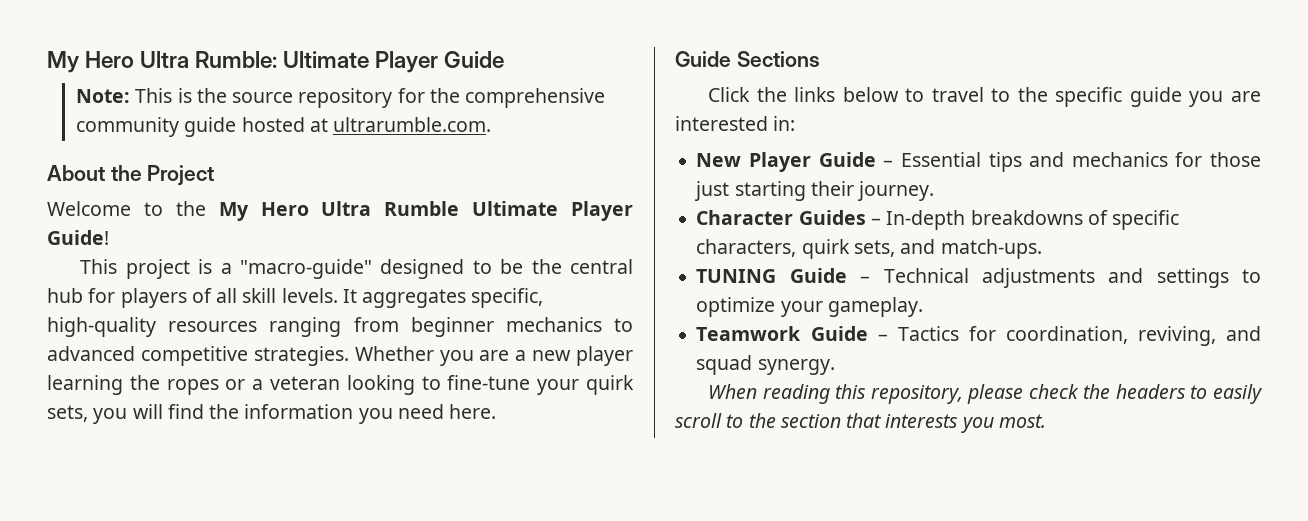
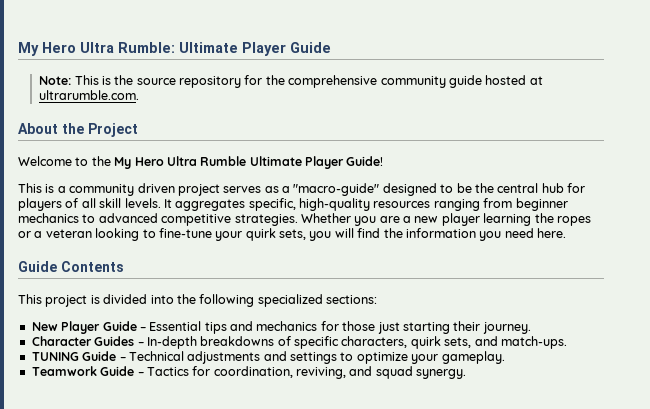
[125,259,213,279] project is -> [45,183,279,196] is a community driven project serves as
[736,51,820,67] [708,87,1261,107] [675,116,796,131] Sections // Click the links below to travel to the specific guide you are interested in: -> [60,261,124,272] [18,294,377,307] Contents // This project is divided into the following specialized sections:
[708,384,1263,404] [675,413,1046,433] // When reading this repository, please check the headers to easily scroll to the section that interests you most. -> (467, 374) none

